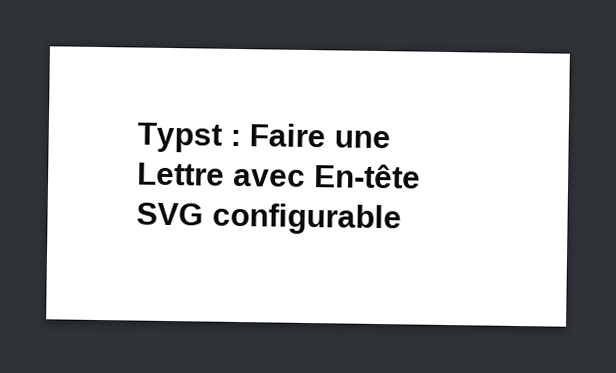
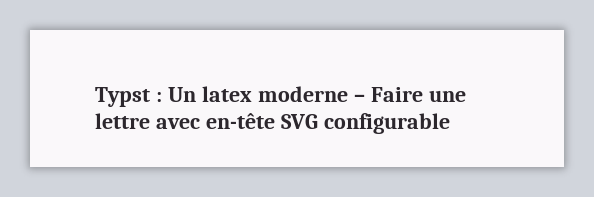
[249,123,391,149] [137,162,421,189] Faire une Lettre avec En-tête -> [167,86,466,102] [95,113,275,129] Un latex moderne – Faire une lettre avec en-tête

